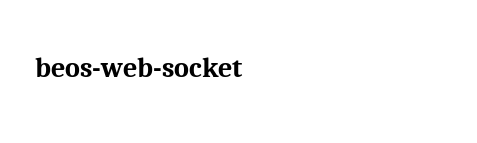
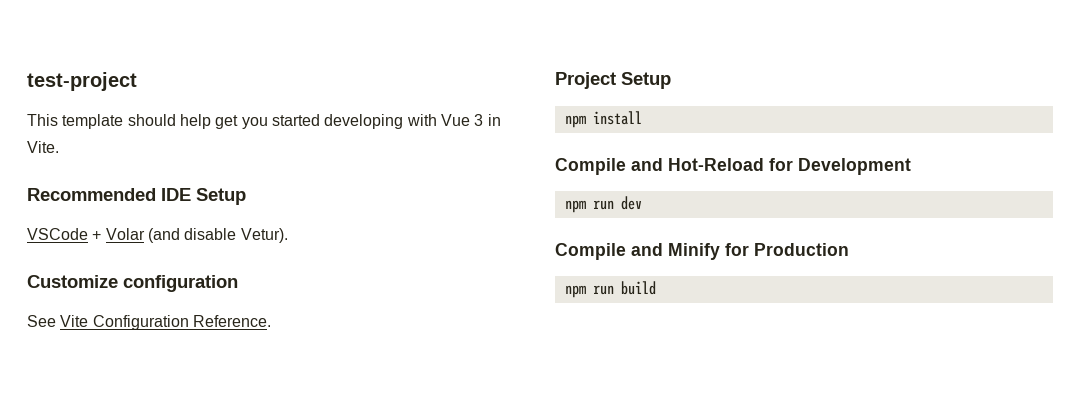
[35,57,243,77] beos-web-socket -> [27,72,137,91] [27,114,501,129] [27,141,59,153] [27,188,246,205] [27,228,288,243] [27,275,238,292] [27,315,271,330] [555,72,671,89] [564,111,642,128] [555,158,911,175] [564,196,642,213] [555,243,849,260] [564,281,656,298] test-project // This template should help get you started developing with Vue 3 in Vite. // Recommended IDE Setup // VSCode + Volar (and disable Vetur). // Customize configuration // See Vite Configuration Reference. // Project Setup // npm install // Compile and Hot-Reload for Development // npm run dev // Compile and Minify for Production // npm run build

